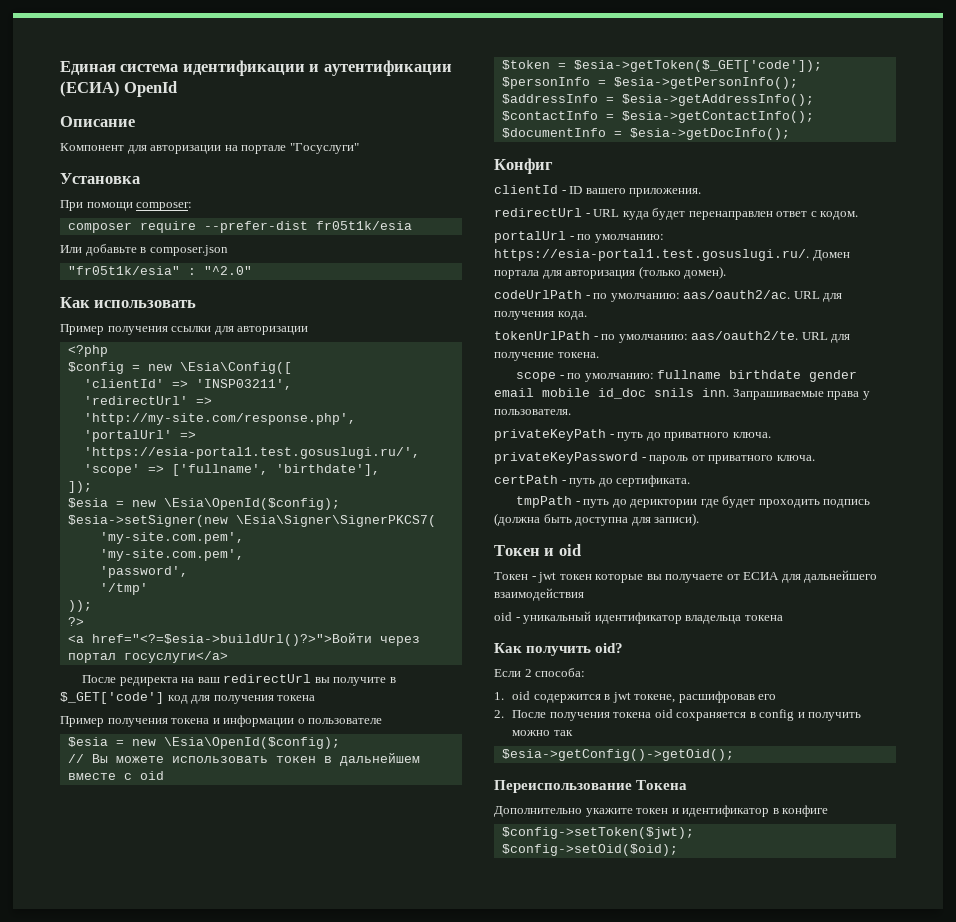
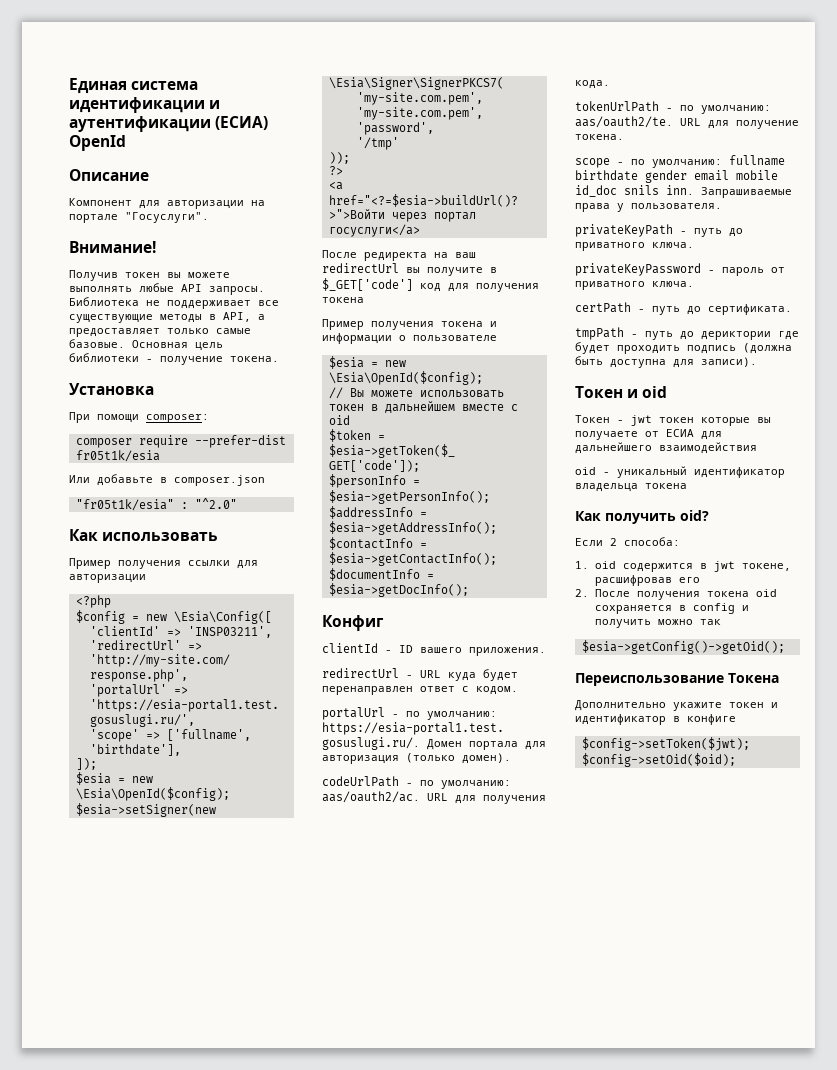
[289,143,359,154] "Госуслуги" -> [125,212,209,223] [69,241,156,253] [69,270,230,281] [69,283,265,295] [69,297,279,309] [69,312,265,323] [69,328,251,337] [69,339,223,351] [69,353,279,365] "Госуслуги". // Внимание! // Получив токен вы можете выполнять любые API запросы. Библиотека не поддерживает все существующие методы в API, а предоставляет только самые базовые. Основная цель библиотеки - получение токена.

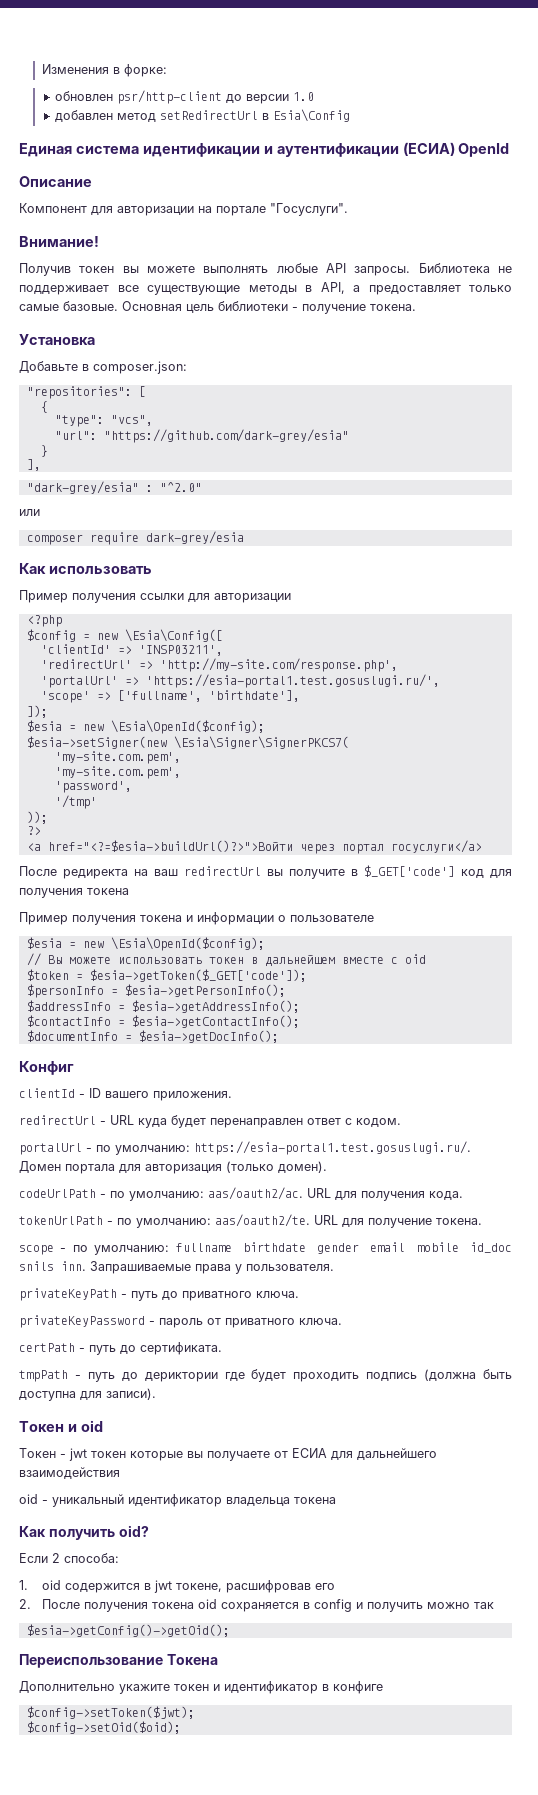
(69, 86) none -> [41,64,167,77] [55,90,315,104] [55,109,351,122] Изменения в форке: // обновлен psr/http-client до версии 1.0 // добавлен метод setRedirectUrl в Esia\Config //
[69,412,209,423] [75,435,286,448] [75,450,160,462] [69,474,265,486] [75,498,237,511] При помощи composer: // composer require --prefer-dist fr05t1k/esia // Или добавьте в composer.json // "fr05t1k/esia" : "^2.0" -> [19,361,187,374] [26,386,146,399] [40,401,48,413] [54,415,153,427] [54,429,349,443] [40,445,48,457] [26,459,41,471] [26,481,202,494] [19,509,40,516] [26,531,244,545] Добавьте в composer.json: // "repositories": [ // { // "type": "vcs", // "url": "https://github.com/dark-grey/esia" // } // ], // "dark-grey/esia" : "^2.0" // или // composer require dark-grey/esia

